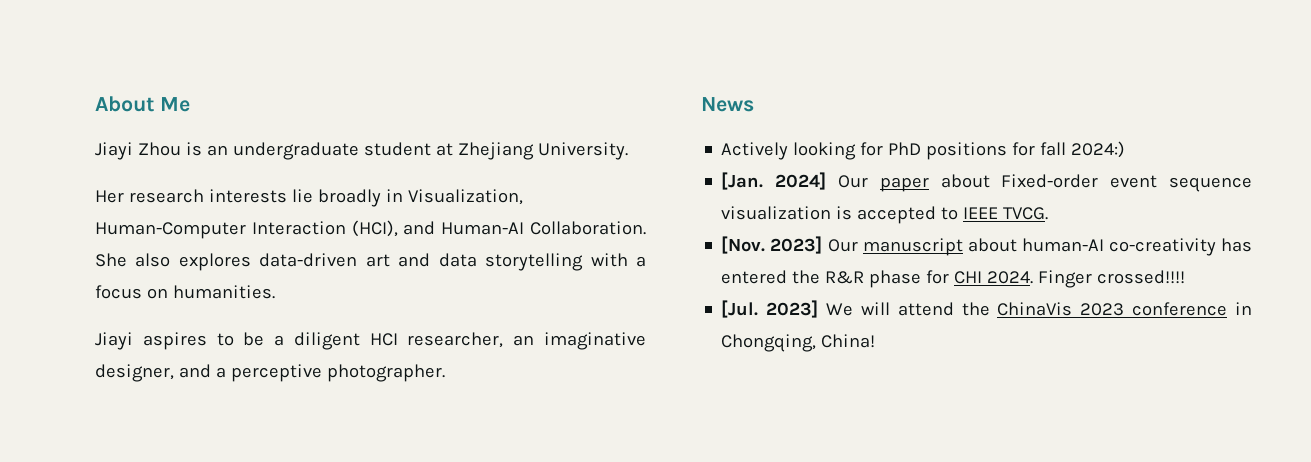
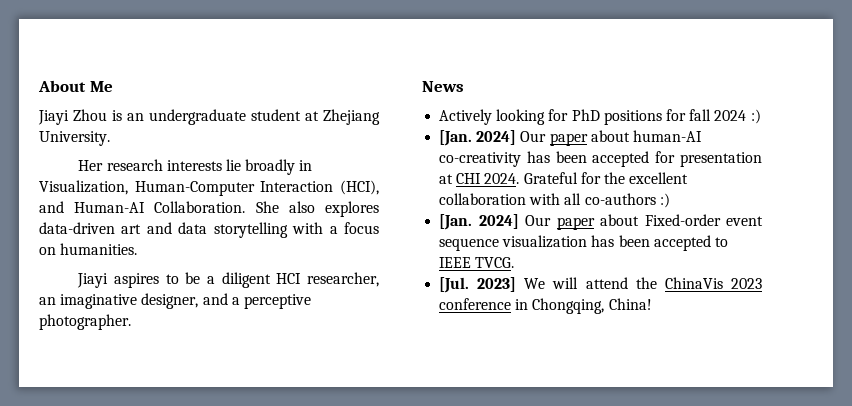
[1071,141,1126,158] 2024:) -> [714,109,761,124] [439,130,702,146] [439,151,762,167] [439,172,689,184] [439,193,670,208] 2024 :) // [Jan. 2024] Our paper about human-AI co-creativity has been accepted for presentation at CHI 2024. Grateful for the excellent collaboration with all co-authors :)
[836,206,853,220] is -> [591,235,650,247] has been
[721,236,1252,256] [721,270,1186,288] // [Nov. 2023] Our manuscript about human-AI co-creativity has entered the R&R phase for CHI 2024. Finger crossed!!!! -> (515, 262) none

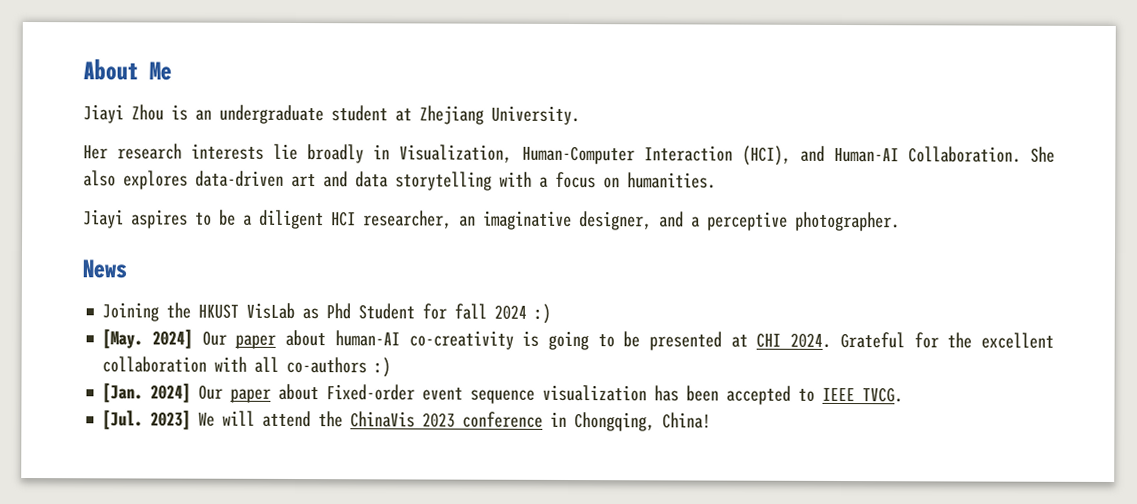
[439,109,662,125] Actively looking for PhD positions -> [102,302,416,322] Joining the HKUST VisLab as Phd Student
[439,130,473,146] [Jan. -> [102,329,144,349] [May.
[526,151,762,167] has been accepted for presentation -> [522,330,723,351] is going to be presented

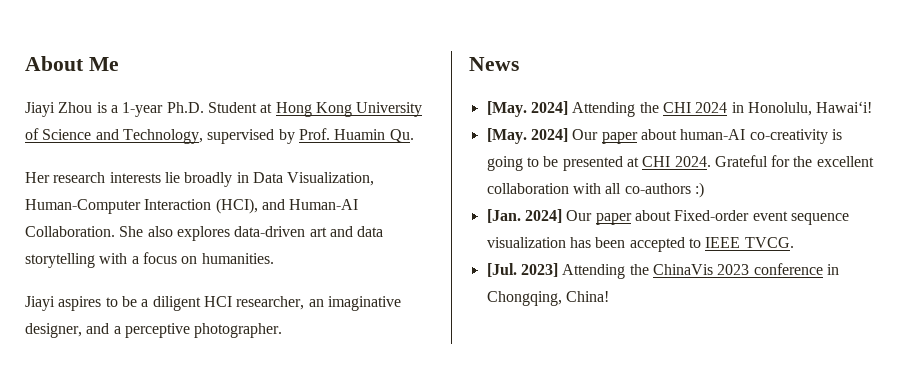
[195,104,580,126] an undergraduate student at Zhejiang University. -> [110,102,423,117] [25,128,414,144] a 1-year Ph.D. Student at Hong Kong University of Science and Technology, supervised by Prof. Huamin Qu.
(391, 152) none -> [252,172,283,183] Data
[102,302,552,324] Joining the HKUST VisLab as Phd Student for fall 2024 :) -> [486,101,873,117] [May. 2024] Attending the CHI 2024 in Honolulu, Hawaiʻi!
[198,410,312,428] We will attend -> [562,264,626,279] Attending

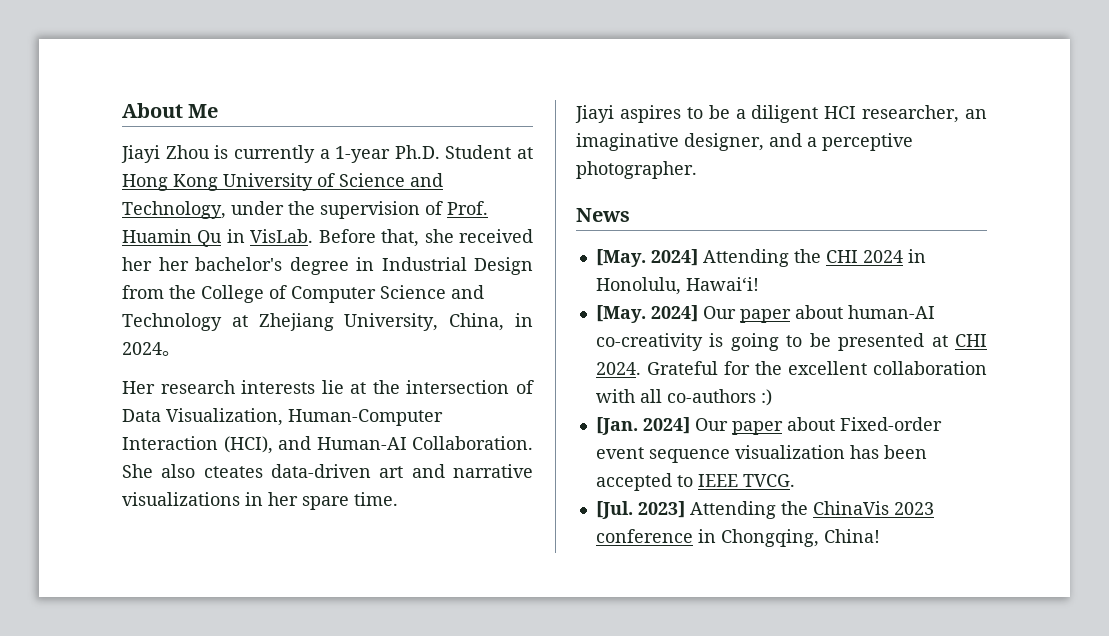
(107, 107) none -> [233,145,315,163] currently
[207,128,414,144] supervised by Prof. Huamin Qu. -> [231,201,488,219] [122,229,533,247] [122,257,533,275] [122,285,484,303] [122,313,533,331] [122,342,180,356] under the supervision of Prof. Huamin Qu in VisLab. Before that, she received her her bachelor's degree in Industrial Design from the College of Computer Science and Technology at Zhejiang University, China, in 2024。
[184,172,249,187] broadly in -> [350,380,534,394] at the intersection of
[176,226,230,241] explores -> [203,466,263,478] cteates
[357,226,384,237] [25,252,274,268] data storytelling with a focus on humanities. -> [453,464,533,478] [122,492,398,510] narrative visualizations in her spare time.

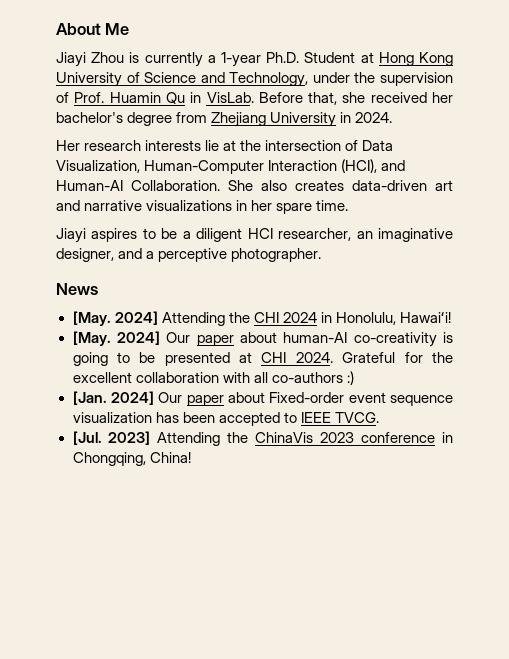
[158,257,189,271] her -> (454, 97) none
[356,257,533,275] [122,285,484,303] [122,313,533,331] [122,342,180,356] in Industrial Design from the College of Computer Science and Technology at Zhejiang University, China, in 2024。 -> [176,112,393,127] from Zhejiang University in 2024.
[203,466,263,478] cteates -> [295,180,344,191] creates

